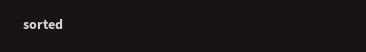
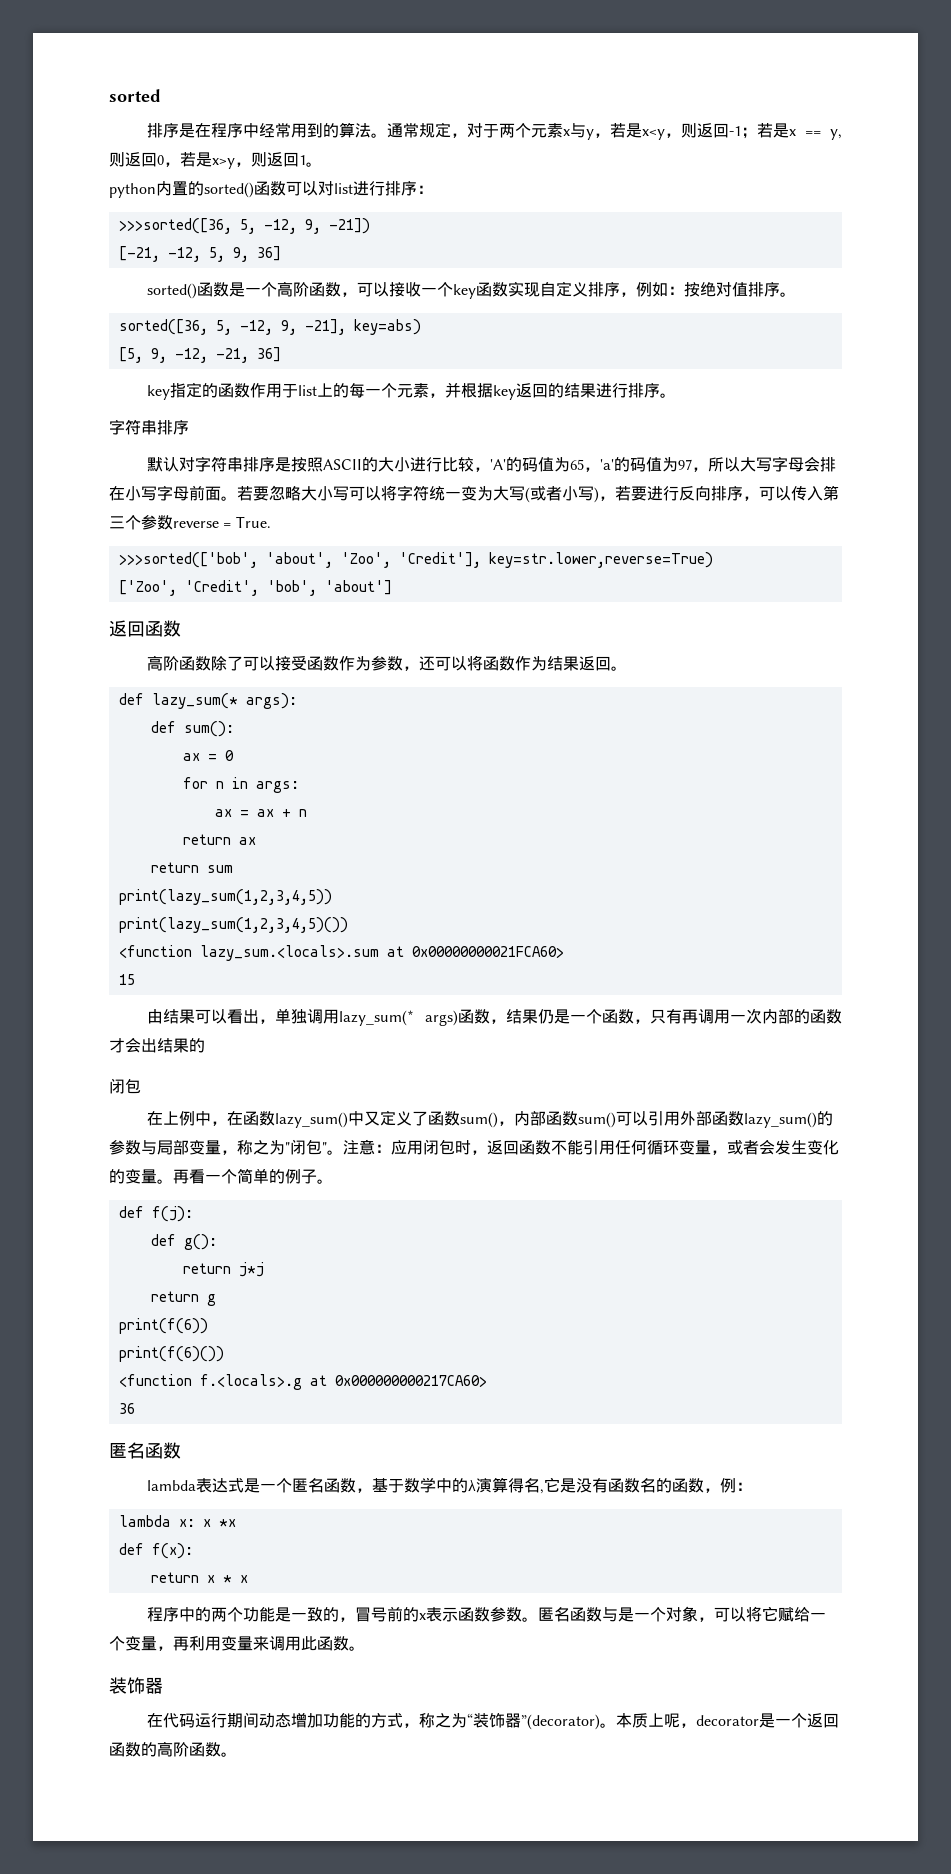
(63, 24) none -> [147,122,842,140] [109,152,322,169] [109,181,433,198] [118,218,370,234] [118,246,281,262] [147,281,797,299] [118,319,421,335] [118,347,281,363] [147,382,677,400] [109,419,189,435] [147,456,837,472] [109,485,839,503] [109,515,271,530] [118,552,713,568] [118,580,392,596] [109,620,181,637] [147,655,628,671] [118,693,297,709] [150,721,234,737] [182,750,234,761] [182,777,299,793] [214,809,307,817] [182,834,256,845] [150,862,233,873] [118,889,332,905] [118,917,348,933] [118,945,564,961] [118,974,135,985] [147,1008,842,1026] [109,1037,205,1053] [109,1078,141,1094] [147,1110,834,1128] [109,1139,839,1155] [109,1168,333,1184] [118,1206,193,1222] [150,1234,217,1250] [182,1262,264,1277] [150,1291,216,1306] [118,1318,208,1334] [118,1346,224,1362] [118,1374,487,1390] [118,1403,135,1414] [109,1442,181,1459] [147,1477,753,1494] [118,1515,236,1527] [118,1543,193,1559] [150,1572,248,1583] [147,1606,827,1622] [109,1636,365,1651] [109,1677,163,1694] [147,1712,840,1730] [109,1741,237,1757] // 排序是在程序中经常用到的算法。通常规定，对于两个元素x与y，若是x<y，则返回-1；若是x == y,则返回0，若是x>y，则返回1。 // python内置的sorted()函数可以对list进行排序： // >>>sorted([36, 5, -12, 9, -21]) // [-21, -12, 5, 9, 36] // sorted()函数是一个高阶函数，可以接收一个key函数实现自定义排序，例如：按绝对值排序。 // sorted([36, 5, -12, 9, -21], key=abs) // [5, 9, -12, -21, 36] // key指定的函数作用于list上的每一个元素，并根据key返回的结果进行排序。 // 字符串排序 // 默认对字符串排序是按照ASCII的大小进行比较，'A'的码值为65，'a'的码值为97，所以大写字母会排在小写字母前面。若要忽略大小写可以将字符统一变为大写(或者小写)，若要进行反向排序，可以传入第三个参数reverse = True. // >>>sorted(['bob', 'about', 'Zoo', 'Credit'], key=str.lower,reverse=True) // ['Zoo', 'Credit', 'bob', 'about'] // 返回函数 // 高阶函数除了可以接受函数作为参数，还可以将函数作为结果返回。 // def lazy_sum(* args): // def sum(): // ax = 0 // for n in args: // ax = ax + n // return ax // return sum // print(lazy_sum(1,2,3,4,5)) // print(lazy_sum(1,2,3,4,5)()) // <function lazy_sum.<locals>.sum at 0x00000000021FCA60> // 15 // 由结果可以看出，单独调用lazy_sum(* args)函数，结果仍是一个函数，只有再调用一次内部的函数才会出结果的 // 闭包 // 在上例中，在函数lazy_sum()中又定义了函数sum()，内部函数sum()可以引用外部函数lazy_sum()的参数与局部变量，称之为"闭包"。注意：应用闭包时，返回函数不能引用任何循环变量，或者会发生变化的变量。再看一个简单的例子。 // def f(j): // def g(): // return j*j // return g // print(f(6)) // print(f(6)()) // <function f.<locals>.g at 0x000000000217CA60> // 36 // 匿名函数 // lambda表达式是一个匿名函数，基于数学中的λ演算得名,它是没有函数名的函数，例： // lambda x: x *x // def f(x): // return x * x // 程序中的两个功能是一致的，冒号前的x表示函数参数。匿名函数与是一个对象，可以将它赋给一个变量，再利用变量来调用此函数。 // 装饰器 // 在代码运行期间动态增加功能的方式，称之为“装饰器”(decorator)。本质上呢，decorator是一个返回函数的高阶函数。

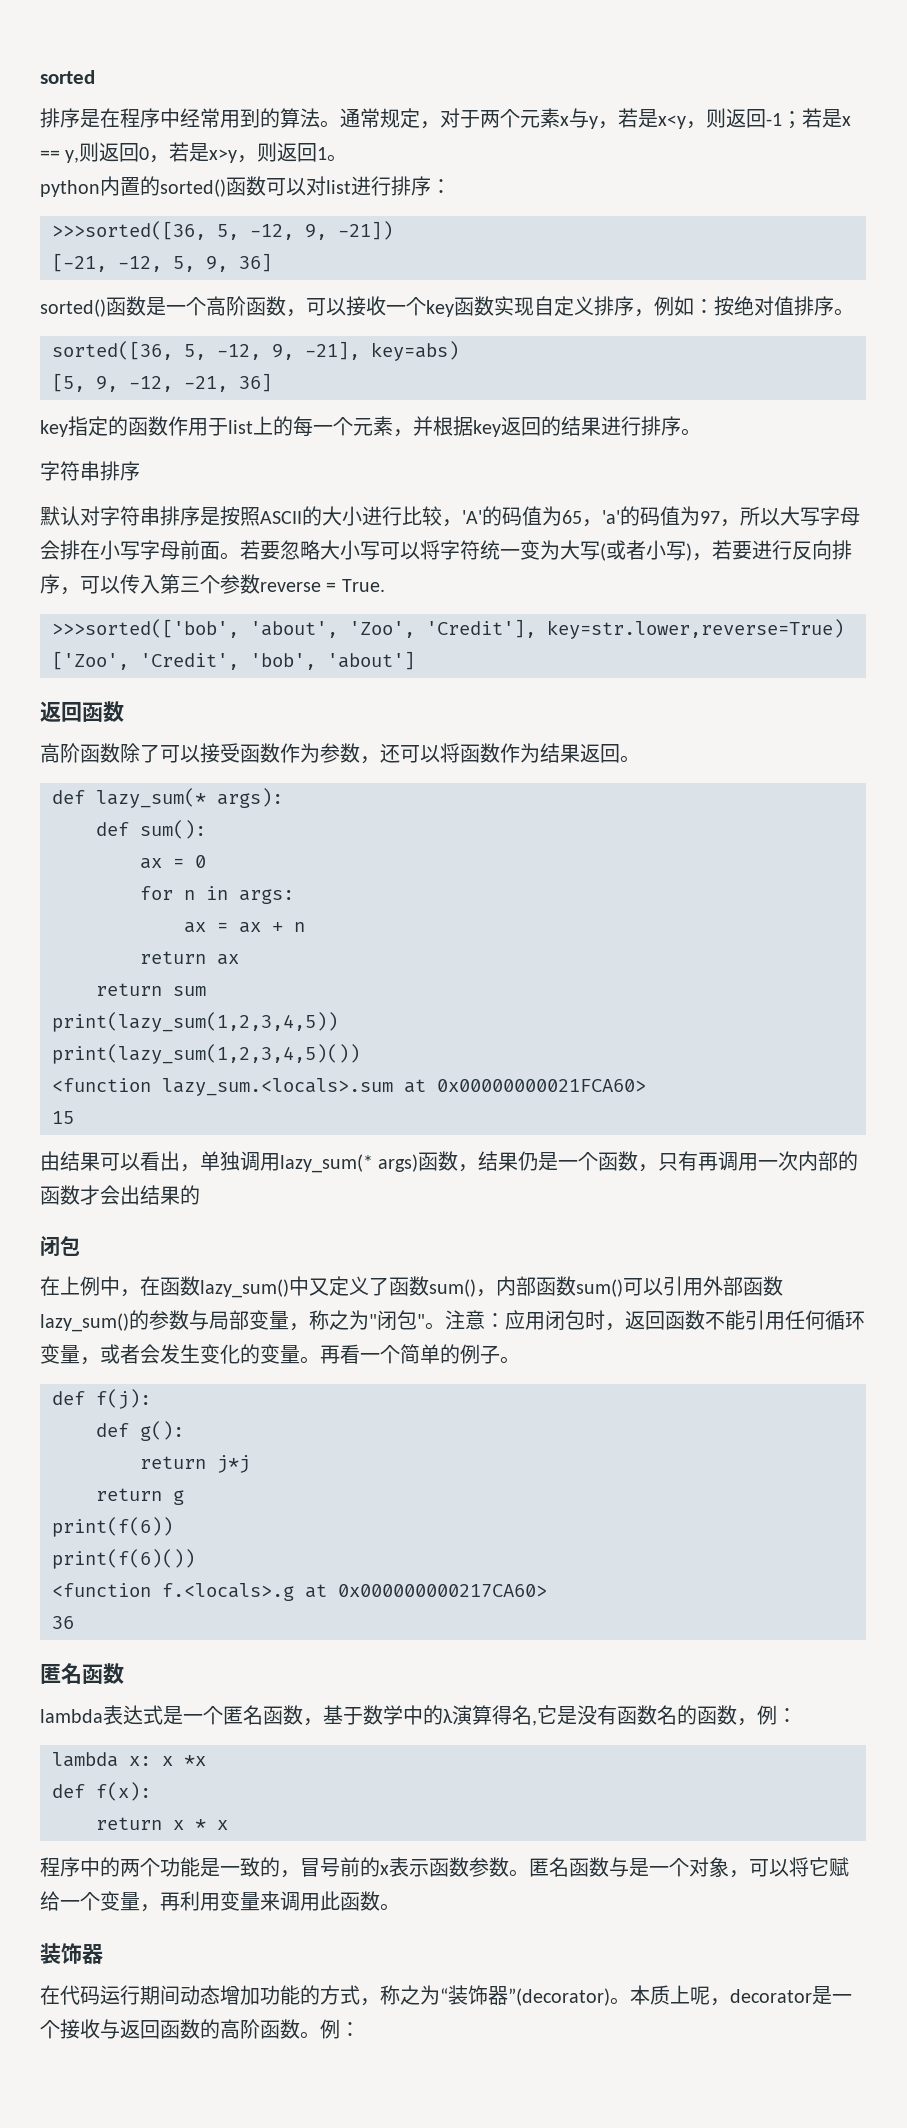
(808, 1720) none -> [60,2019,120,2039] 接收与
(237, 1754) none -> [320,2019,360,2039] 例：

